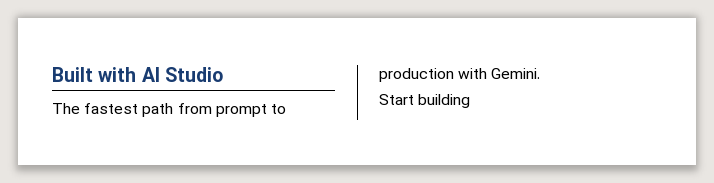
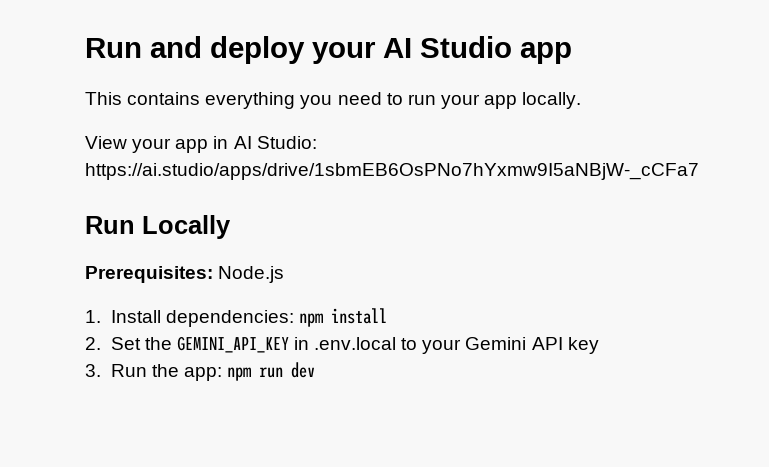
[52,67,223,82] [52,103,286,117] [379,68,541,82] [379,94,471,108] Built with AI Studio // The fastest path from prompt to production with Gemini. // Start building -> [85,36,572,64] [85,92,582,109] [85,136,317,153] [85,163,699,180] [85,215,231,239] [85,266,285,283] [85,308,387,327] [85,336,599,354] [85,362,315,381] Run and deploy your AI Studio app // This contains everything you need to run your app locally. // View your app in AI Studio: https://ai.studio/apps/drive/1sbmEB6OsPNo7hYxmw9I5aNBjW-_cCFa7 // Run Locally // Prerequisites: Node.js // 1. Install dependencies: npm install // 2. Set the GEMINI_API_KEY in .env.local to your Gemini API key // 3. Run the app: npm run dev

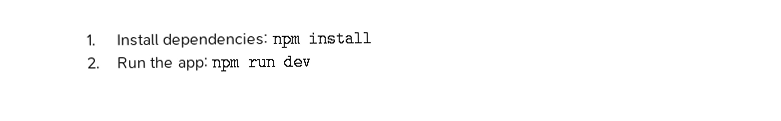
[85,36,572,64] [85,92,582,109] [85,136,317,153] [85,163,699,180] [85,215,231,239] [85,266,285,283] Run and deploy your AI Studio app // This contains everything you need to run your app locally. // View your app in AI Studio: https://ai.studio/apps/drive/1sbmEB6OsPNo7hYxmw9I5aNBjW-_cCFa7 // Run Locally // Prerequisites: Node.js // -> (86, 40) none
[110,336,599,354] [85,364,101,377] Set the GEMINI_API_KEY in .env.local to your Gemini API key // 3. -> (101, 63) none

